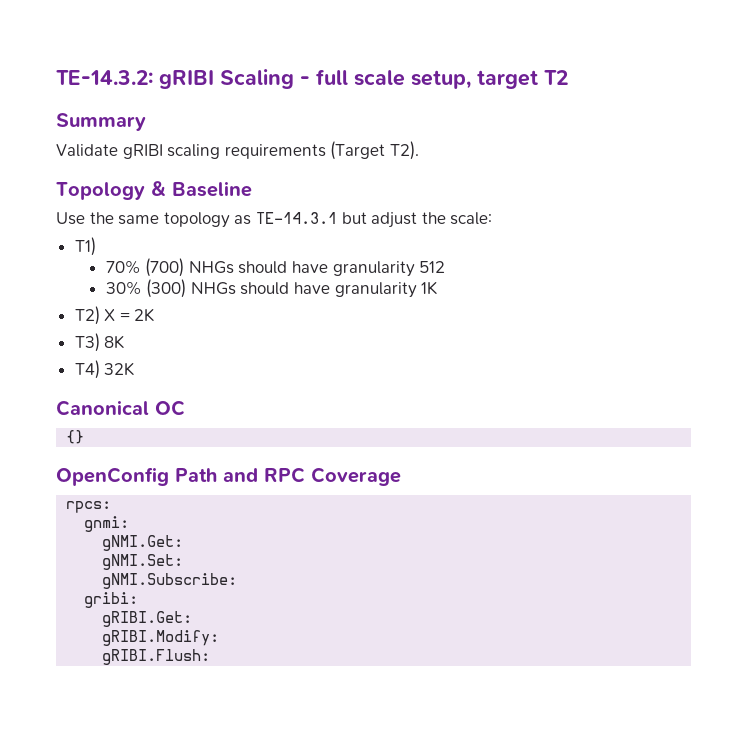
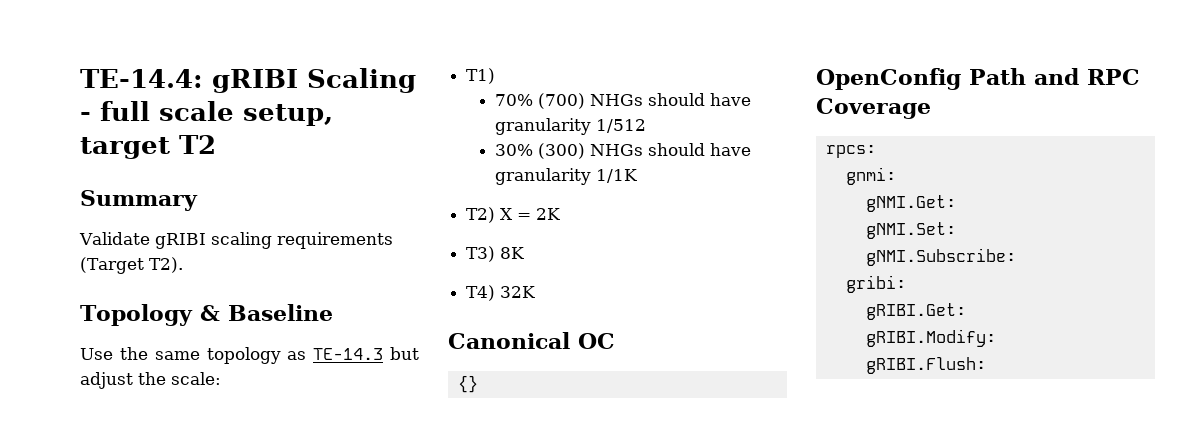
[56,70,153,85] TE-14.3.2: -> [80,69,203,88] TE-14.4:
[255,212,337,224] TE-14.3.1 -> [313,348,384,360] TE-14.3
[419,261,446,273] 512 -> [596,119,647,133] 1/512
[421,281,438,295] 1K -> [596,169,638,183] 1/1K

